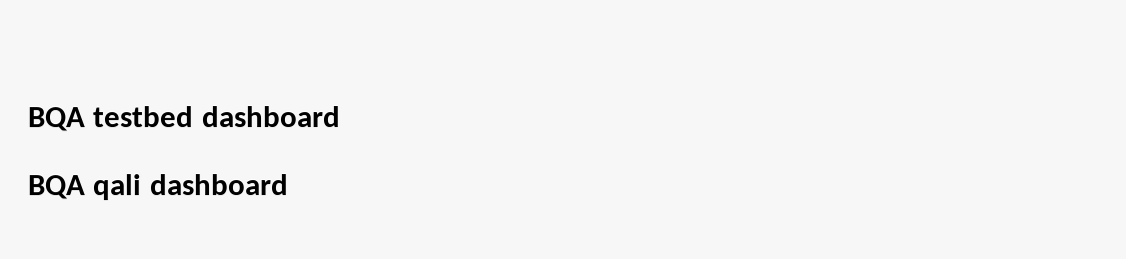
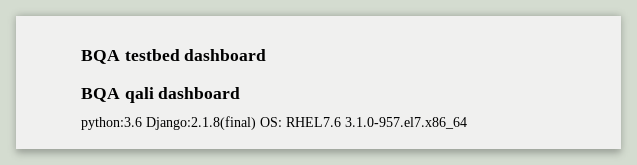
(289, 185) none -> [81,116,467,130] // python:3.6 Django:2.1.8(final) OS: RHEL7.6 3.1.0-957.el7.x86_64

